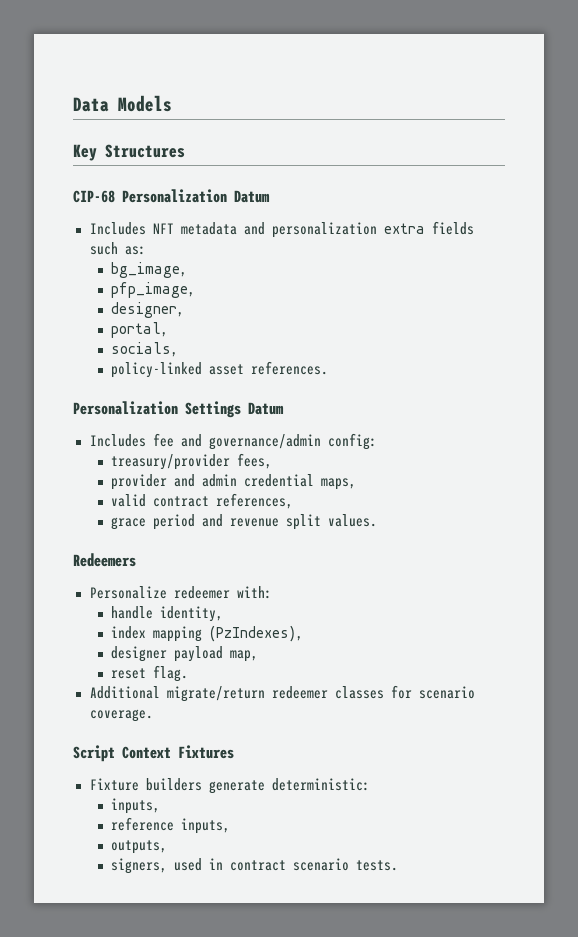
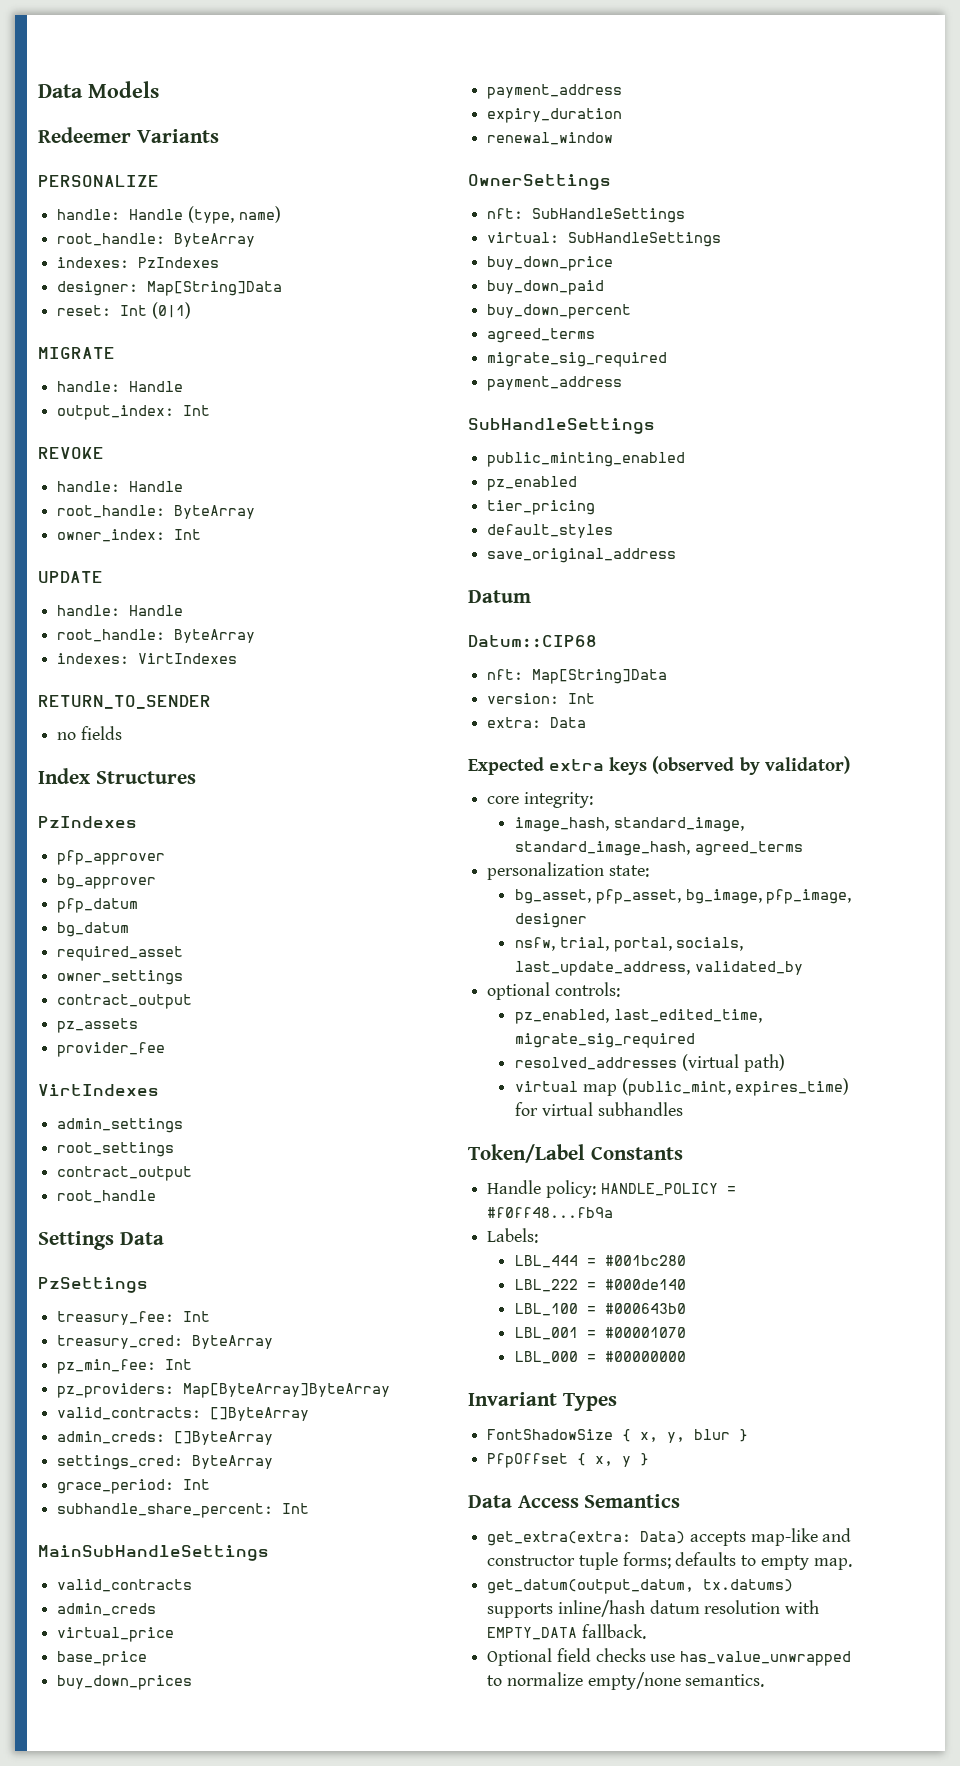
[73,144,185,161] [73,189,270,203] [89,221,474,238] [89,242,146,255] [111,262,188,278] [111,282,196,298] [111,302,185,318] [111,322,169,338] [111,342,179,357] [111,361,329,378] [73,401,284,418] [89,433,377,450] [111,453,273,470] [111,474,357,490] [111,493,294,509] [111,514,378,530] [73,553,136,567] [89,586,272,599] [111,606,224,622] [111,625,304,642] [111,646,259,662] [111,665,189,682] [89,685,475,702] [89,709,153,722] [73,745,234,762] [89,778,370,794] [111,798,161,814] [111,817,231,834] [111,840,168,854] [111,858,399,874] Key Structures // CIP-68 Personalization Datum // Includes NFT metadata and personalization extra fields such as: // bg_image, // pfp_image, // designer, // portal, // socials, // policy-linked asset references. // Personalization Settings Datum // Includes fee and governance/admin config: // treasury/provider fees, // provider and admin credential maps, // valid contract references, // grace period and revenue split values. // Redeemers // Personalize redeemer with: // handle identity, // index mapping (PzIndexes), // designer payload map, // reset flag. // Additional migrate/return redeemer classes for scenario coverage. // Script Context Fixtures // Fixture builders generate deterministic: // inputs, // reference inputs, // outputs, // signers, used in contract scenario tests. -> [38,127,219,143] [38,175,159,187] [57,206,281,224] [57,233,256,247] [57,257,220,268] [57,281,283,296] [57,302,191,319] [38,347,115,359] [57,381,184,392] [57,405,211,420] [38,447,104,459] [57,481,184,492] [57,505,256,519] [57,529,202,542] [38,571,103,583] [57,605,184,616] [57,629,256,643] [57,653,238,664] [38,695,211,709] [57,726,122,740] [38,768,196,784] [38,816,137,828] [57,850,166,865] [57,874,157,889] [57,898,139,913] [57,922,130,937] [57,946,184,961] [57,970,184,985] [57,994,193,1009] [57,1018,139,1033] [57,1042,166,1057] [38,1084,159,1096] [57,1118,184,1133] [57,1142,175,1157] [57,1166,193,1181] [57,1190,157,1203] [38,1231,164,1250] [38,1277,148,1293] [57,1311,211,1325] [57,1335,274,1349] [57,1359,193,1374] [57,1383,391,1398] [57,1407,310,1421] [57,1431,274,1445] [57,1455,274,1470] [57,1479,211,1494] [57,1503,310,1518] [38,1545,269,1561] [57,1579,193,1592] [57,1603,157,1616] [57,1627,175,1642] [57,1651,148,1666] [57,1675,193,1690] [487,84,623,99] [487,108,623,123] [487,132,614,145] [468,174,611,190] [487,208,686,223] [487,232,722,247] [487,256,614,271] [487,280,605,295] [487,304,632,319] [487,328,596,343] [487,352,668,367] [487,376,623,391] [468,418,655,434] [487,452,686,467] [487,476,578,491] [487,500,596,515] [487,524,614,538] [487,548,677,563] [468,590,531,603] [468,635,597,648] [487,669,668,684] [487,693,596,704] [487,717,587,728] [468,756,850,775] [487,792,593,808] [515,817,744,832] [515,841,803,856] [487,862,649,880] [515,889,852,904] [515,913,588,928] [515,937,744,952] [515,961,803,976] [487,982,620,1000] [515,1009,762,1024] [515,1033,696,1048] [515,1054,785,1072] [515,1078,850,1096] [515,1102,683,1116] [468,1144,683,1163] [487,1180,736,1198] [487,1207,614,1218] [487,1228,539,1243] [515,1255,687,1268] [515,1279,687,1292] [515,1303,687,1316] [515,1327,687,1340] [515,1351,687,1364] [468,1392,617,1411] [487,1429,749,1443] [487,1453,650,1468] [468,1494,681,1508] [487,1528,852,1546] [487,1552,852,1570] [487,1579,794,1594] [487,1600,820,1618] [487,1624,646,1640] [487,1648,852,1666] [487,1672,765,1690] Redeemer Variants // PERSONALIZE // handle: Handle (type, name) // root_handle: ByteArray // indexes: PzIndexes // designer: Map[String]Data // reset: Int (0|1) // MIGRATE // handle: Handle // output_index: Int // REVOKE // handle: Handle // root_handle: ByteArray // owner_index: Int // UPDATE // handle: Handle // root_handle: ByteArray // indexes: VirtIndexes // RETURN_TO_SENDER // no fields // Index Structures // PzIndexes // pfp_approver // bg_approver // pfp_datum // bg_datum // required_asset // owner_settings // contract_output // pz_assets // provider_fee // VirtIndexes // admin_settings // root_settings // contract_output // root_handle // Settings Data // PzSettings // treasury_fee: Int // treasury_cred: ByteArray // pz_min_fee: Int // pz_providers: Map[ByteArray]ByteArray // valid_contracts: []ByteArray // admin_creds: []ByteArray // settings_cred: ByteArray // grace_period: Int // subhandle_share_percent: Int // MainSubHandleSettings // valid_contracts // admin_creds // virtual_price // base_price // buy_down_prices // payment_address // expiry_duration // renewal_window // OwnerSettings // nft: SubHandleSettings // virtual: SubHandleSettings // buy_down_price // buy_down_paid // buy_down_percent // agreed_terms // migrate_sig_required // payment_address // SubHandleSettings // public_minting_enabled // pz_enabled // tier_pricing // default_styles // save_original_address // Datum // Datum::CIP68 // nft: Map[String]Data // version: Int // extra: Data // Expected extra keys (observed by validator) // core integrity: // image_hash, standard_image, standard_image_hash, agreed_terms // personalization state: // bg_asset, pfp_asset, bg_image, pfp_image, designer // nsfw, trial, portal, socials, last_update_address, validated_by // optional controls: // pz_enabled, last_edited_time, migrate_sig_required // resolved_addresses (virtual path) // virtual map (public_mint, expires_time) for virtual subhandles // Token/Label Constants // Handle policy: HANDLE_POLICY = #f0ff48...fb9a // Labels: // LBL_444 = #001bc280 // LBL_222 = #000de140 // LBL_100 = #000643b0 // LBL_001 = #00001070 // LBL_000 = #00000000 // Invariant Types // FontShadowSize { x, y, blur } // PfpOffset { x, y } // Data Access Semantics // get_extra(extra: Data) accepts map-like and constructor tuple forms; defaults to empty map. // get_datum(output_datum, tx.datums) supports inline/hash datum resolution with EMPTY_DATA fallback. // Optional field checks use has_value_unwrapped to normalize empty/none semantics.

